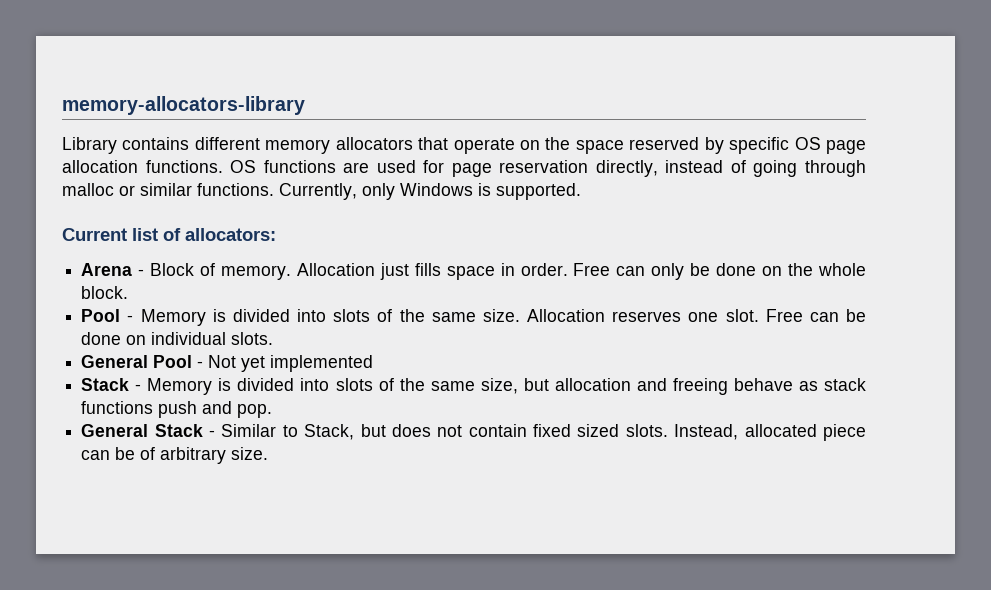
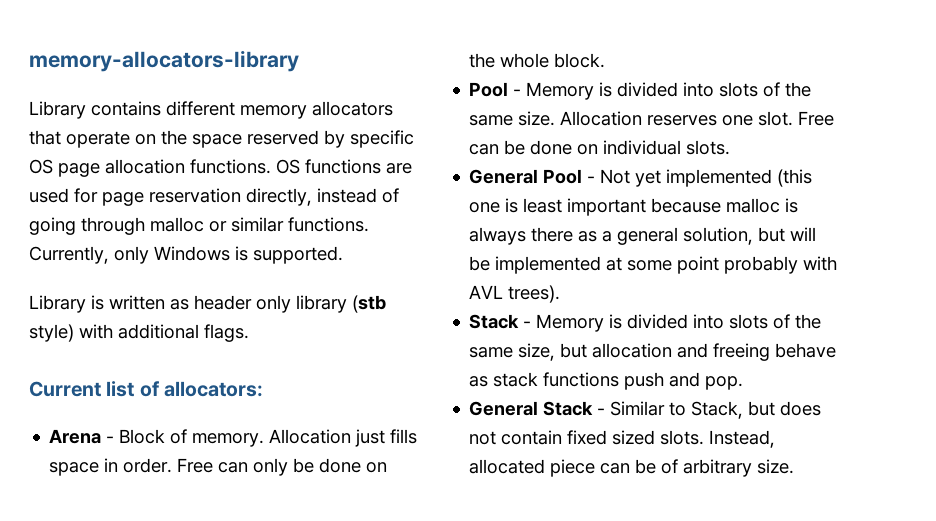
(581, 191) none -> [29,295,386,313] [29,324,249,342] // Library is written as header only library (stb style) with additional flags.
(374, 363) none -> [777,169,813,187] [469,198,799,216] [469,227,817,245] [469,256,838,274] [469,285,561,303] (this one is least important because malloc is always there as a general solution, but will be implemented at some point probably with AVL trees).

